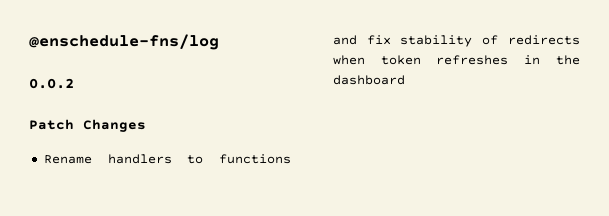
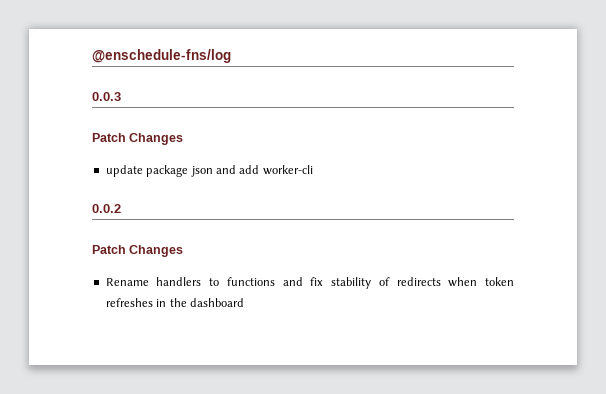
(219, 42) none -> [92,92,121,101] [92,133,184,145] [105,165,313,177] // 0.0.3 // Patch Changes // update package json and add worker-cli

